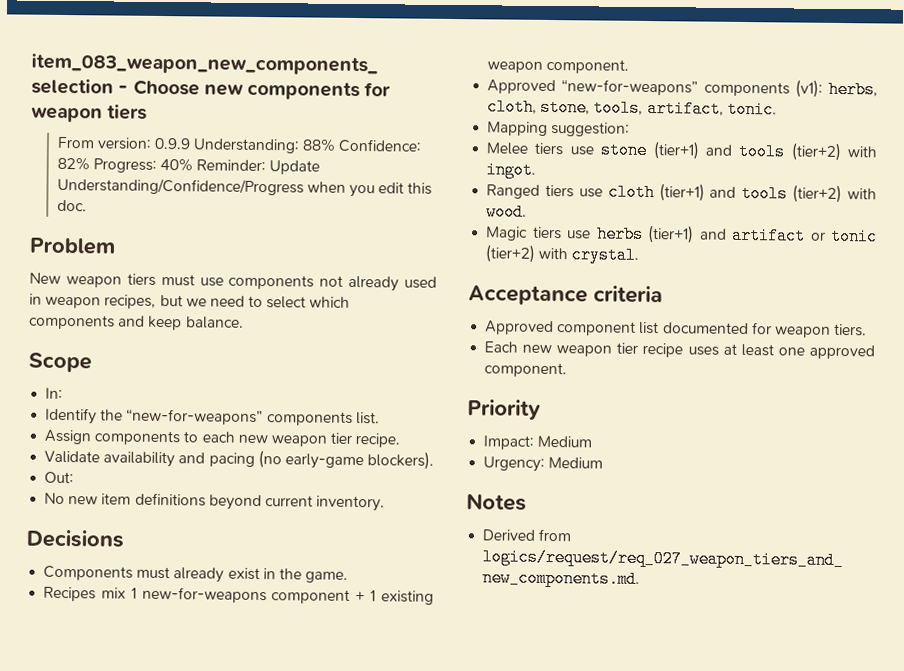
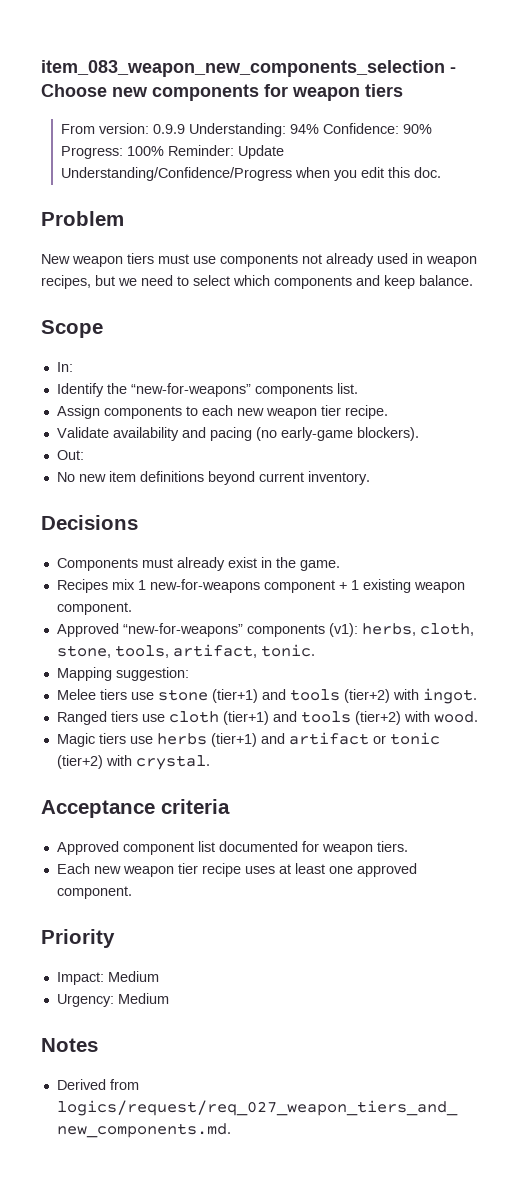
[302,138,423,153] [56,156,193,173] 88% Confidence: 82% Progress: 40% -> [290,123,433,134] [61,146,165,159] 94% Confidence: 90% Progress: 100%

